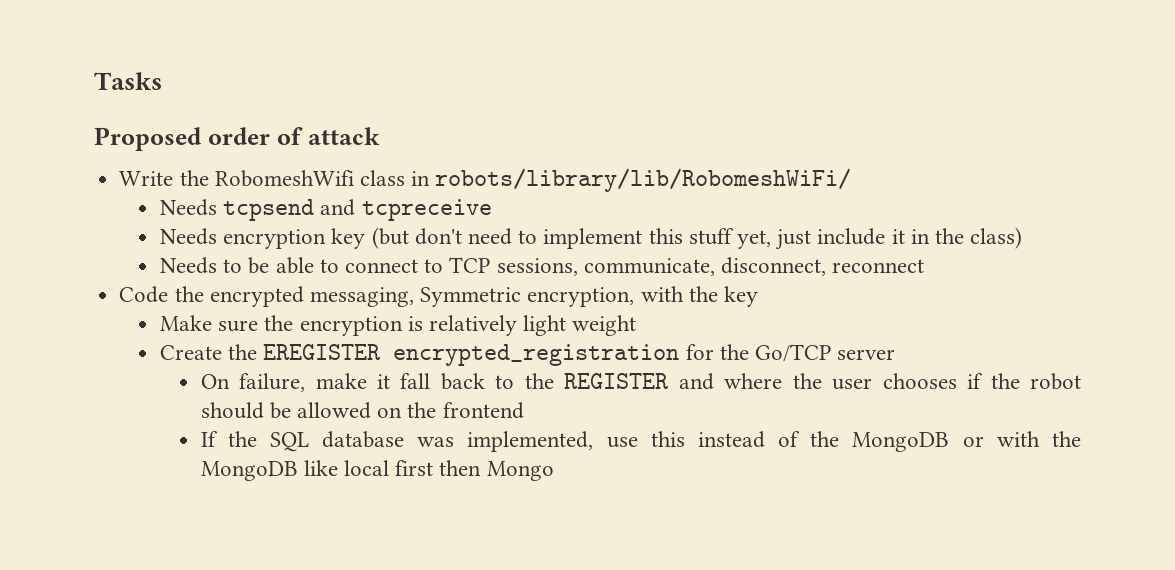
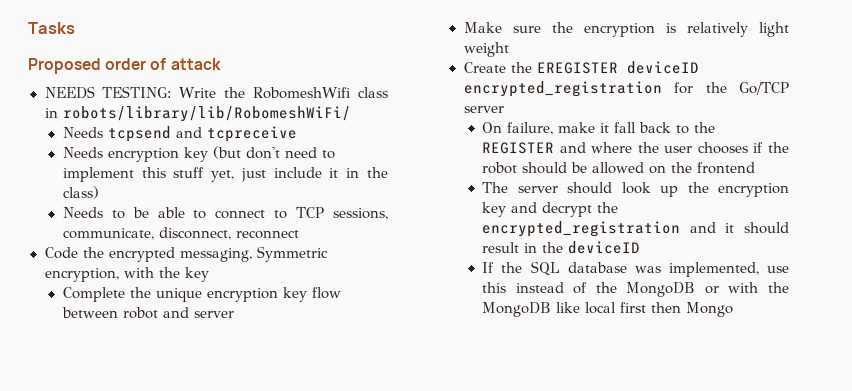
(380, 136) none -> [44,86,172,99] NEEDS TESTING:
(758, 296) none -> [62,287,341,302] [61,307,234,319] // Complete the unique encryption key flow between robot and server
(382, 352) none -> [626,61,699,74] deviceID
(524, 410) none -> [482,182,789,197] [482,202,619,217] [482,221,789,237] [482,241,641,254] // The server should look up the encryption key and decrypt the encrypted_registration and it should result in the deviceID

